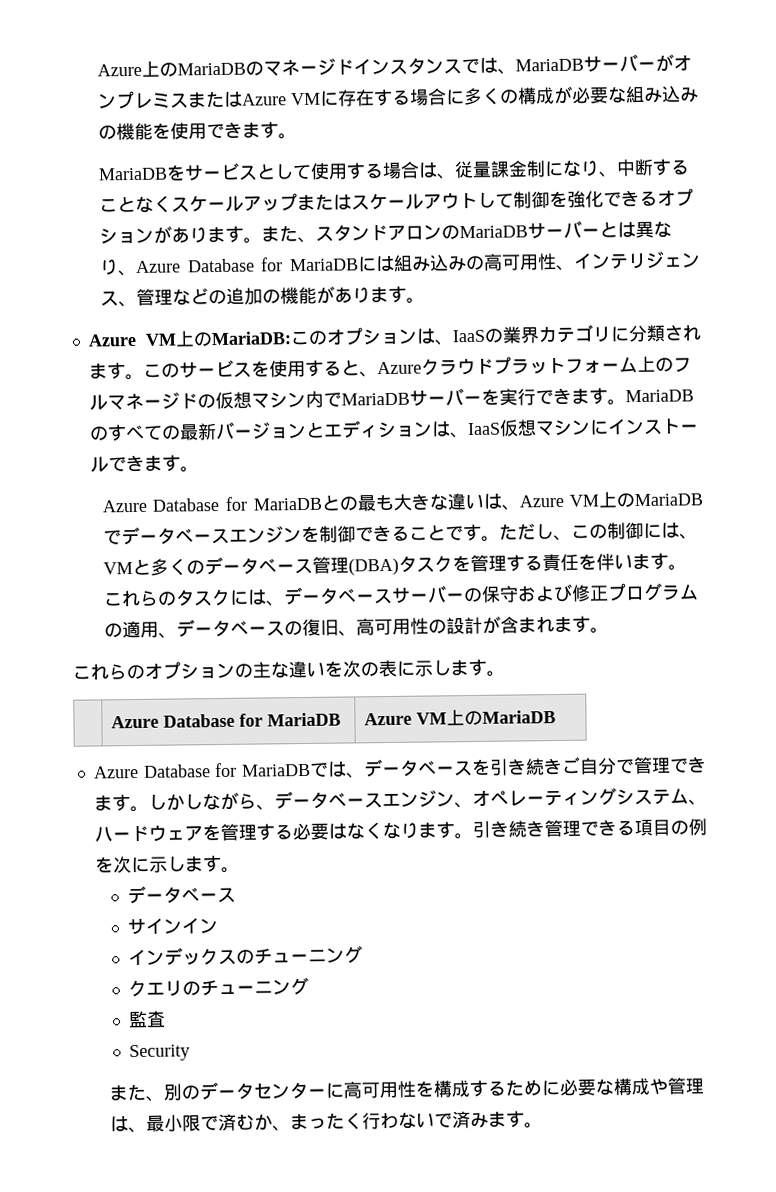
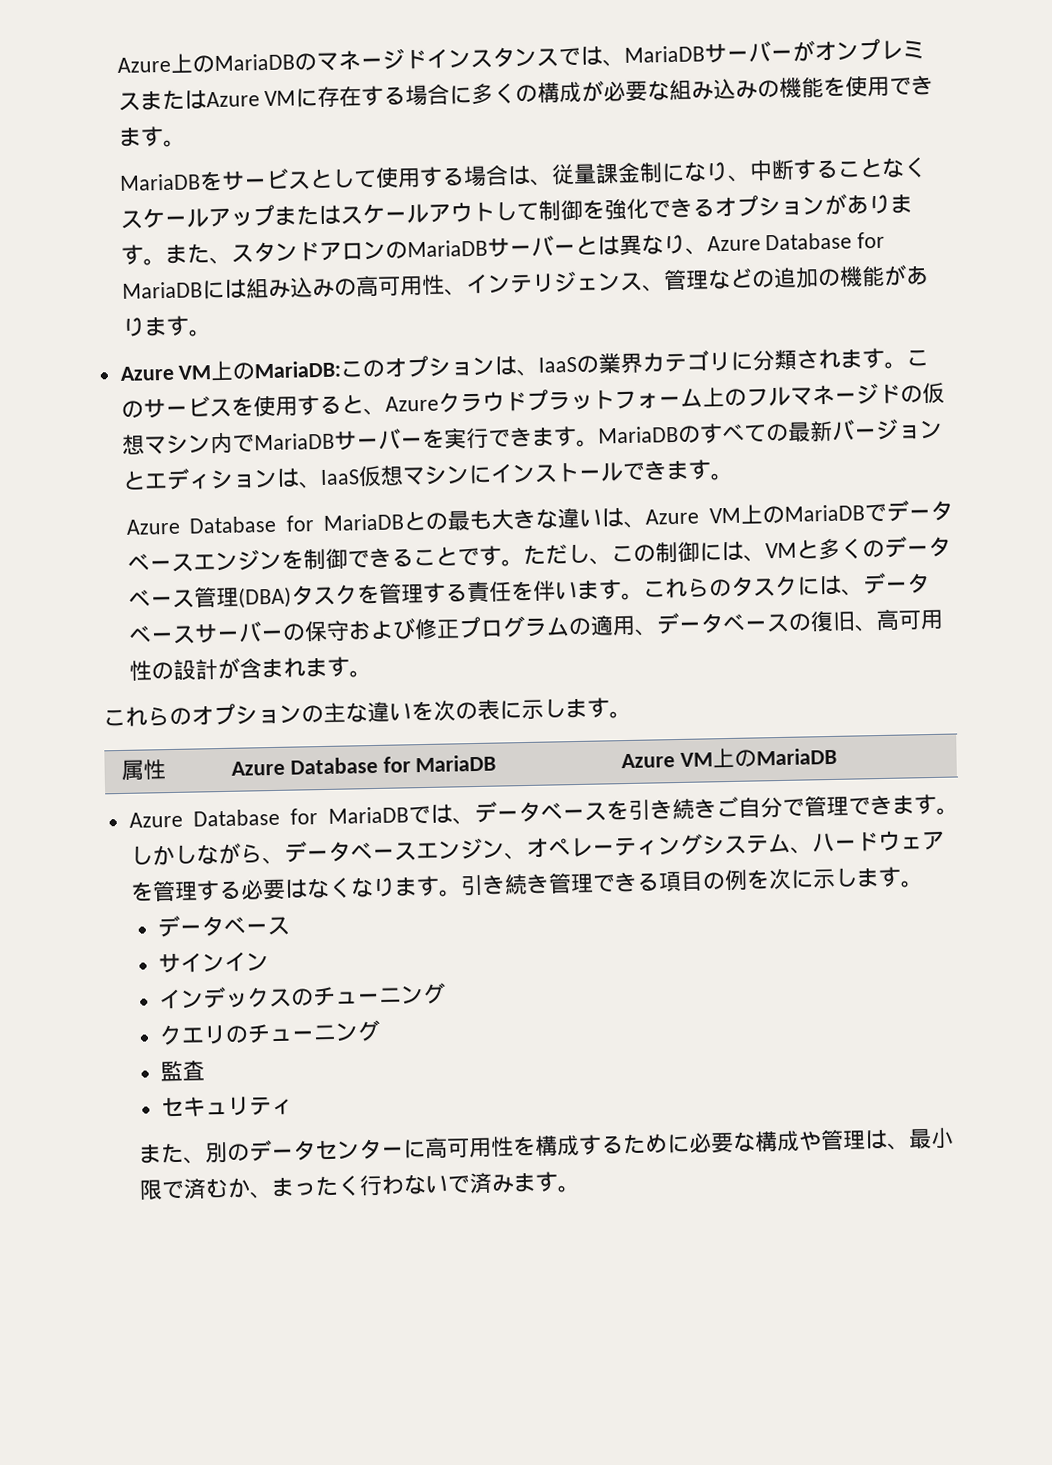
(505, 673) none -> [120,759,166,781] 属性
[128,1044,190,1062] Security -> [161,1096,295,1118] セキュリティ

